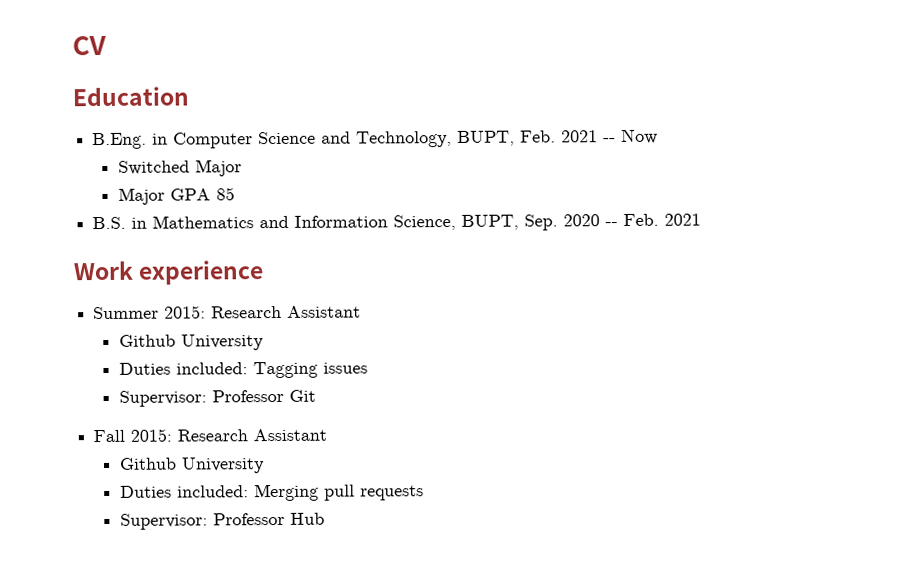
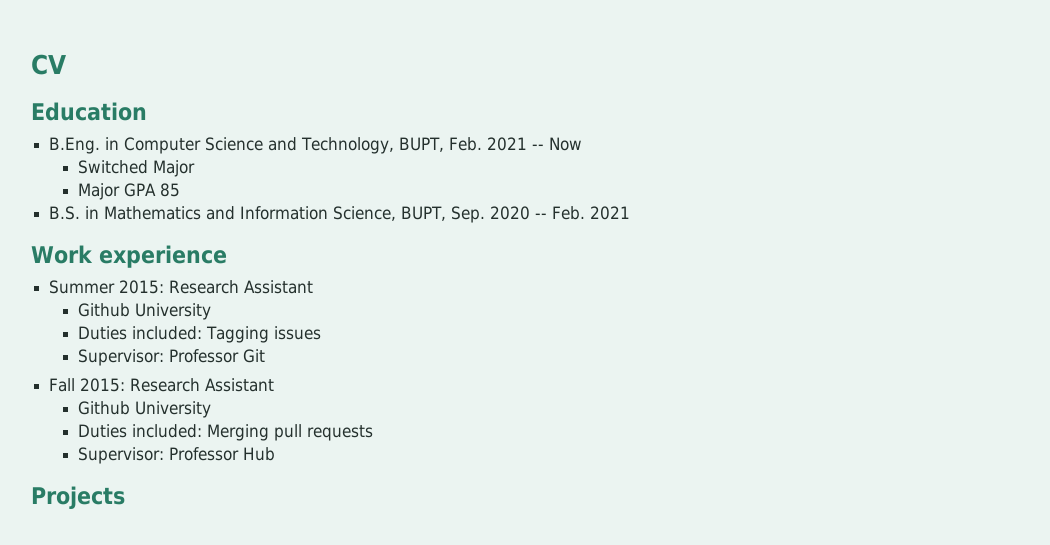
(325, 518) none -> [31,486,125,509] // Projects

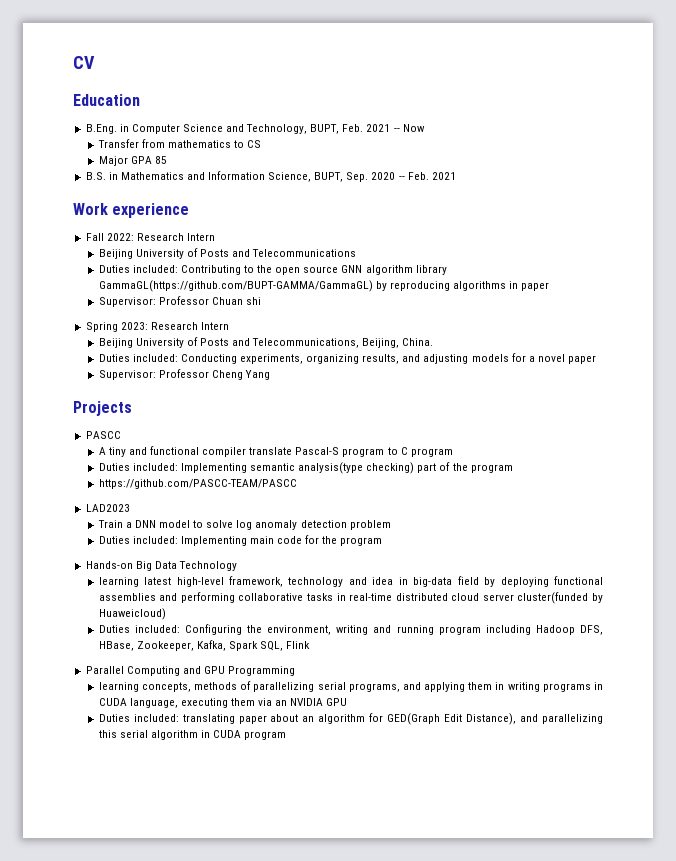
[77,160,195,177] Switched Major -> [97,139,262,148] Transfer from mathematics to CS
[49,280,314,294] [77,303,211,320] [77,326,321,343] [77,349,265,366] [49,378,275,392] [77,401,211,418] [77,424,373,441] [77,447,275,464] Summer 2015: Research Assistant // Github University // Duties included: Tagging issues // Supervisor: Professor Git // Fall 2015: Research Assistant // Github University // Duties included: Merging pull requests // Supervisor: Professor Hub -> [85,233,215,241] [98,248,357,259] [98,265,447,275] [98,280,550,292] [98,296,261,307] [85,322,229,332] [98,337,434,348] [98,353,596,364] [98,369,270,380] Fall 2022: Research Intern // Beijing University of Posts and Telecommunications // Duties included: Contributing to the open source GNN algorithm library GammaGL(https://github.com/BUPT-GAMMA/GammaGL) by reproducing algorithms in paper // Supervisor: Professor Chuan shi // Spring 2023: Research Intern // Beijing University of Posts and Telecommunications, Beijing, China. // Duties included: Conducting experiments, organizing results, and adjusting models for a novel paper // Supervisor: Professor Cheng Yang
(125, 497) none -> [85,431,121,439] [98,446,453,457] [98,462,513,474] [98,479,297,489] [85,504,130,512] [97,520,391,530] [98,535,383,546] [85,561,237,571] [98,576,603,587] [98,592,603,604] [98,608,166,620] [98,624,604,635] [98,640,311,651] [85,666,296,676] [98,681,603,692] [98,698,348,708] [98,713,603,725] [98,730,287,740] // PASCC // A tiny and functional compiler translate Pascal-S program to C program // Duties included: Implementing semantic analysis(type checking) part of the program // https://github.com/PASCC-TEAM/PASCC // LAD2023 // Train a DNN model to solve log anomaly detection problem // Duties included: Implementing main code for the program // Hands-on Big Data Technology // learning latest high-level framework, technology and idea in big-data field by deploying functional assemblies and performing collaborative tasks in real-time distributed cloud server cluster(funded by Huaweicloud) // Duties included: Configuring the environment, writing and running program including Hadoop DFS, HBase, Zookeeper, Kafka, Spark SQL, Flink // Parallel Computing and GPU Programming // learning concepts, methods of parallelizing serial programs, and applying them in writing programs in CUDA language, executing them via an NVIDIA GPU // Duties included: translating paper about an algorithm for GED(Graph Edit Distance), and parallelizing this serial algorithm in CUDA program

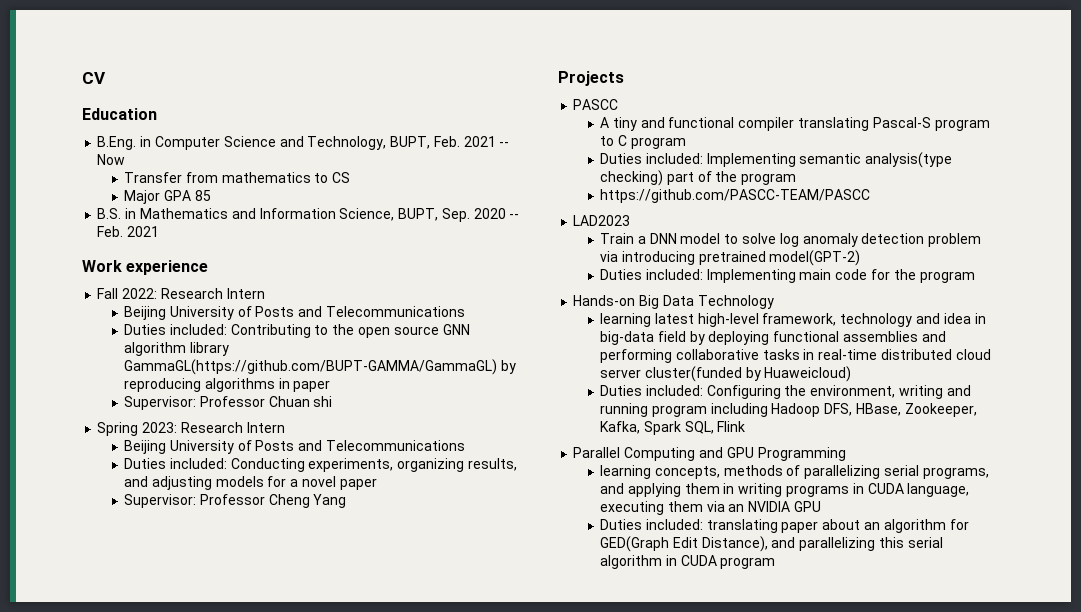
[252,338,434,348] Telecommunications, Beijing, China. -> [326,440,466,451] Telecommunications
[249,447,293,455] translate -> [798,117,870,131] translating
(391, 525) none -> [600,250,861,266] via introducing pretrained model(GPT-2)

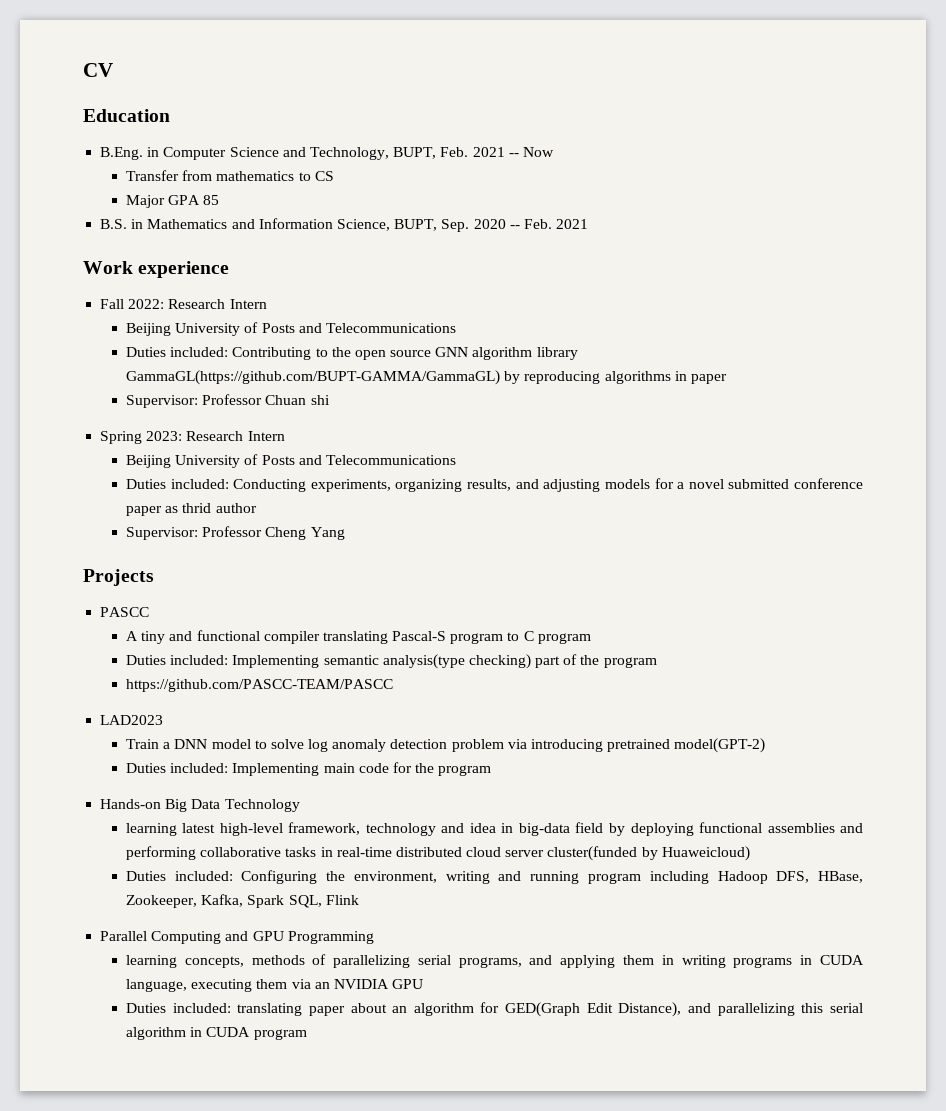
[339,478,377,490] paper -> [728,478,864,489] [125,503,257,516] submitted conference paper as thrid author

